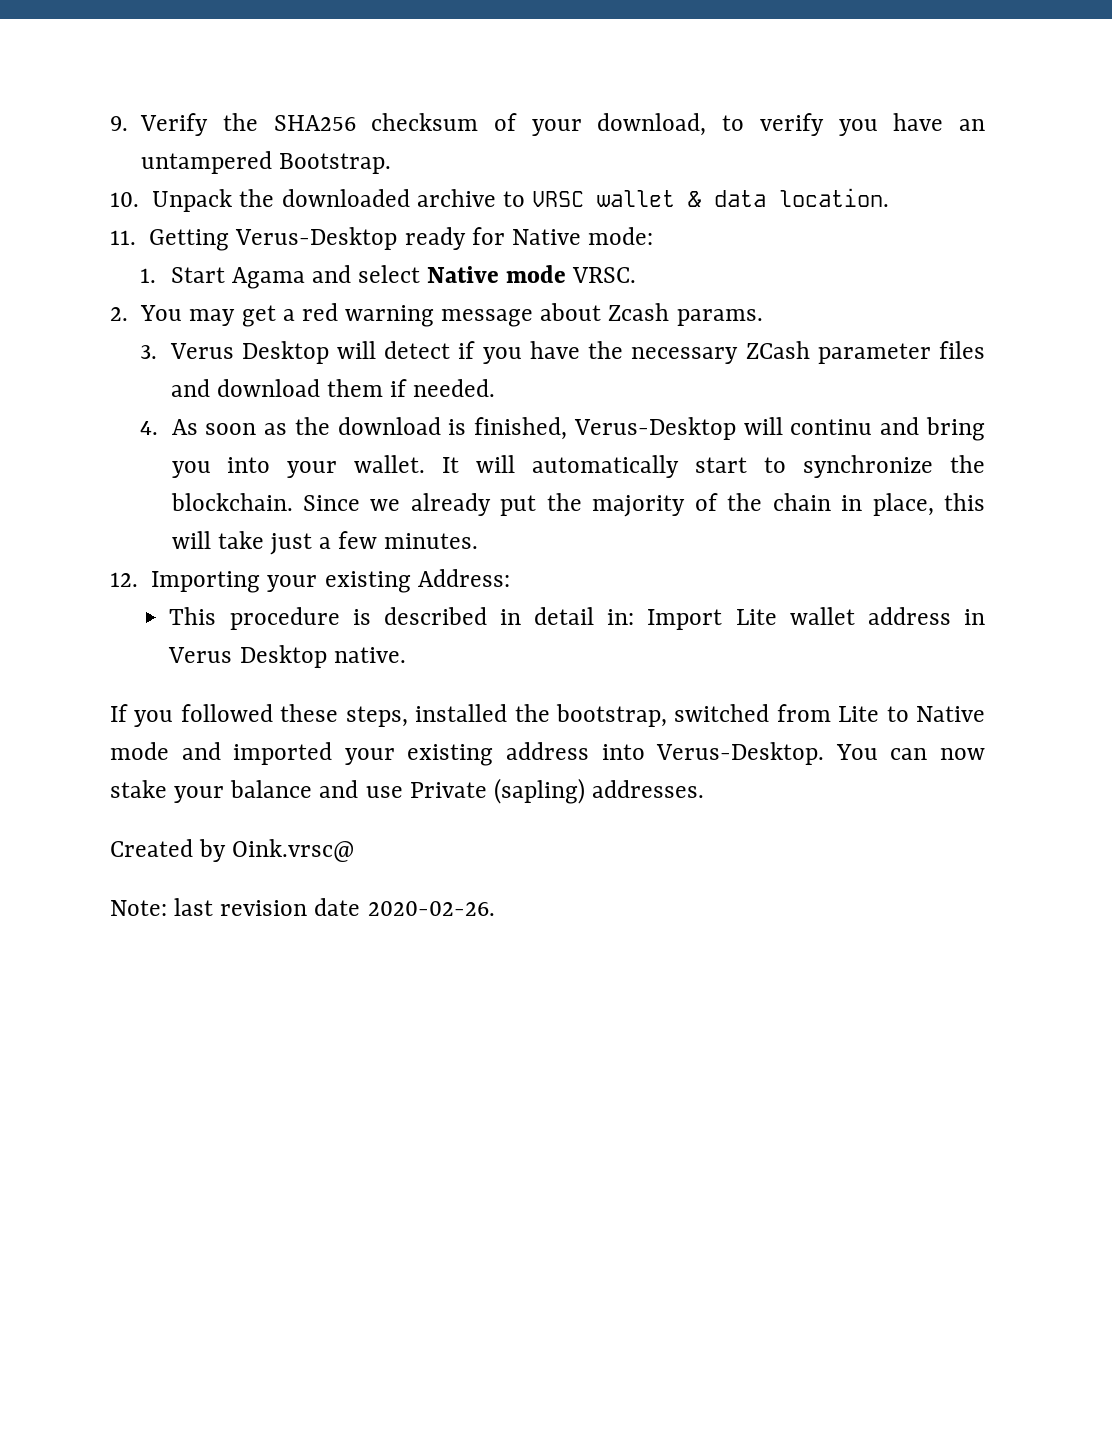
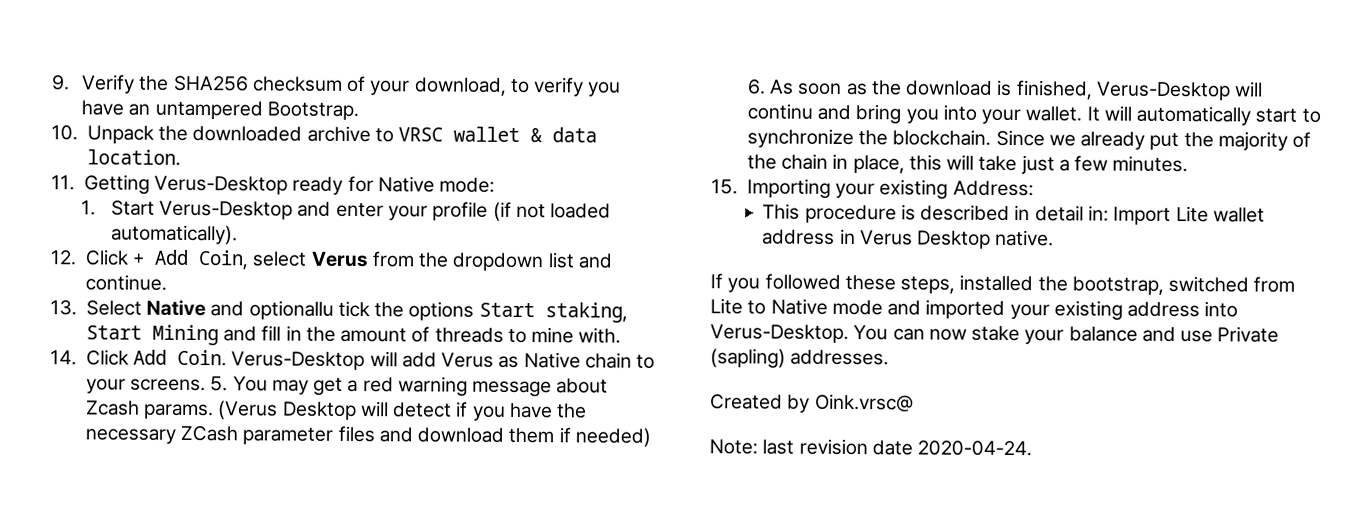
[231,265,637,289] [110,307,128,321] Agama and select Native mode VRSC. // 2. -> [159,200,612,221] [110,224,238,245] [50,249,613,272] [84,274,167,291] [50,299,628,323] [85,324,622,346] [50,349,656,371] [85,376,229,394] Verus-Desktop and enter your profile (if not loaded automatically). // 12. Click + Add Coin, select Verus from the dropdown list and continue. // 13. Select Native and optionallu tick the options Start staking, Start Mining and fill in the amount of threads to mine with. // 14. Click Add Coin. Verus-Desktop will add Verus as Native chain to your screens. 5.
[140,343,234,359] // 3. Verus -> [217,400,279,420] (Verus
[413,379,496,397] [140,421,159,435] needed. // 4. -> [574,427,651,447] [746,79,766,95] needed) 6.
[110,572,138,587] 12. -> [711,179,738,195] 15.
[367,901,495,916] 2020-02-26. -> [917,440,1033,457] 2020-04-24.

